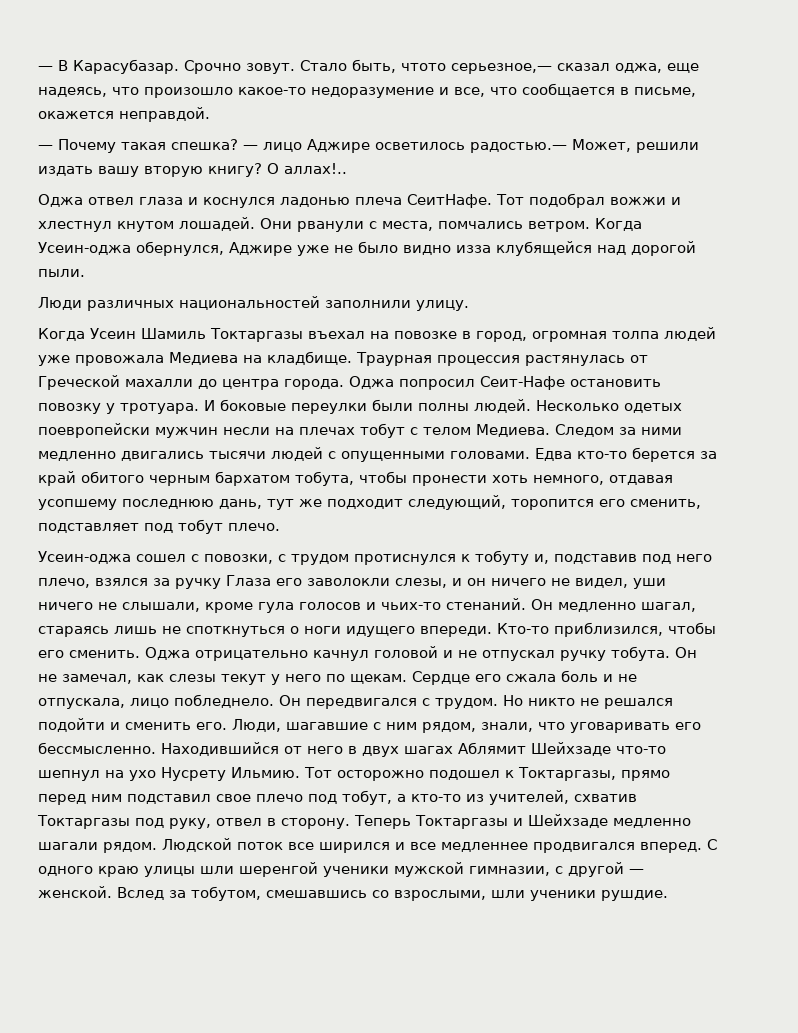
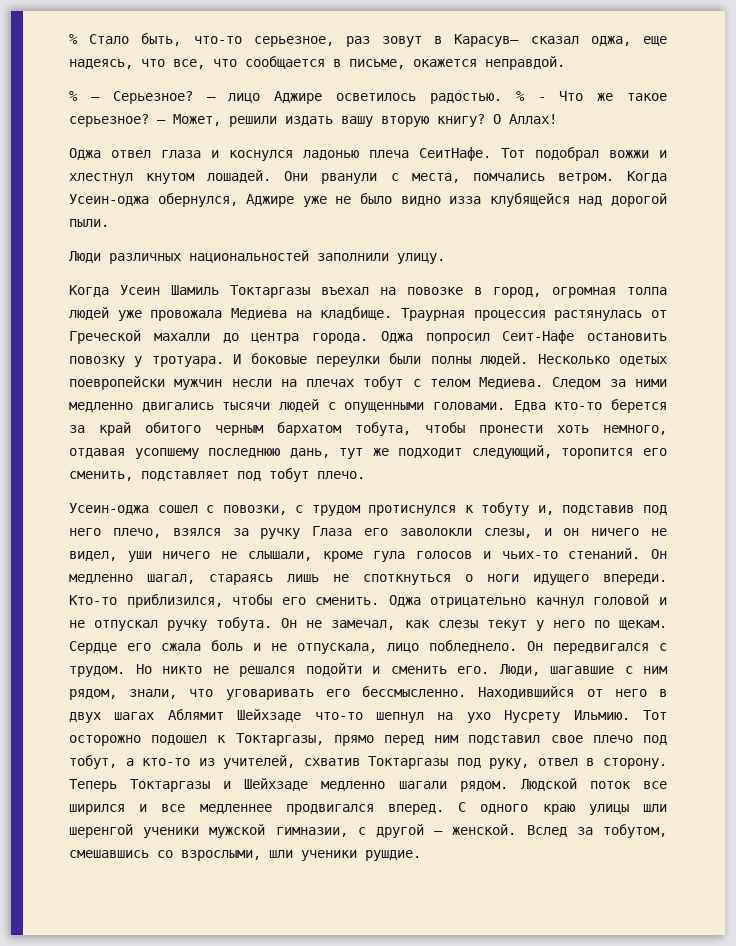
[38,59,552,74] — В Карасубазар. Срочно зовут. Стало быть, чтото серьезное,— -> [69,33,520,47] % Стало быть, что-то серьезное, раз зовут в Карасув—
[144,87,449,98] произошло какое-то недоразумение и -> (165, 63) none
[38,139,567,153] — Почему такая спешка? — лицо Аджире осветилось радостью.— -> [69,91,667,104] [69,114,166,127] % — Серьезное? — лицо Аджире осветилось радостью. % - Что же такое серьезное? —
[284,163,347,174] аллах!.. -> [509,114,557,124] Аллах!

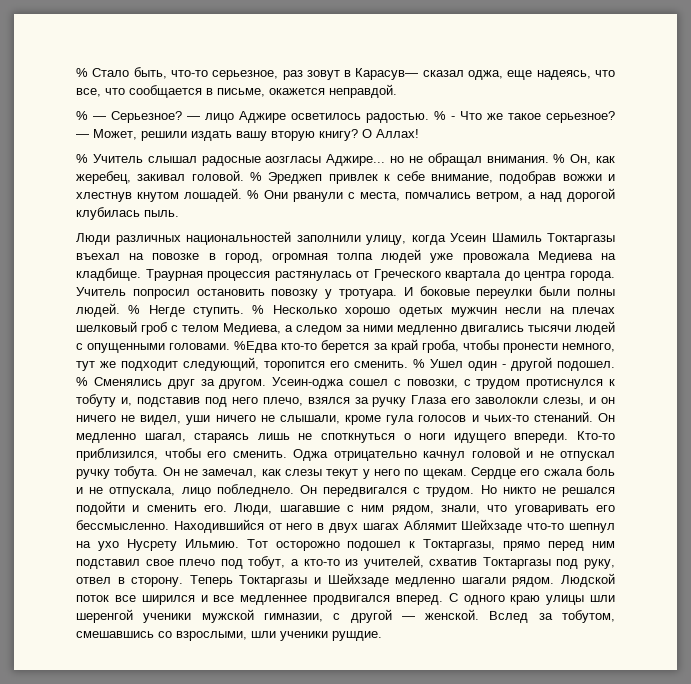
[69,147,599,161] Оджа отвел глаза и коснулся ладонью плеча СеитНафе. Тот подобрал -> [76,153,615,166] [76,170,557,184] % Учитель слышал радосные аозгласы Аджире... но не обращал внимания. % Он, как жеребец, закивал головой. % Эреджеп привлек к себе внимание, подобрав
[69,173,133,184] хлестнул -> [76,192,132,202] хлестнув
(272, 176) none -> [247,190,259,199] %
[557,171,667,184] [69,193,668,207] [69,219,109,227] ветром. Когда Усеин-оджа обернулся, Аджире уже не было видно изза клубящейся над дорогой пыли. -> [476,188,615,202] [76,207,179,220] ветром, а над дорогой клубилась пыль.
[397,253,445,264] [69,285,109,297] улицу. // Когда -> [366,235,446,245] улицу, когда
[69,330,210,344] Греческой махалли -> [373,269,502,281] Греческого квартала
[380,330,575,344] Оджа попросил Сеит-Нафе -> [76,287,190,299] Учитель попросил
[537,354,667,366] [69,376,602,390] Несколько одетых поевропейски мужчин несли на плечах тобут с телом Медиева. Следом -> [128,305,615,317] [76,321,342,335] % Негде ступить. % Несколько хорошо одетых мужчин несли на плечах шелковый гроб с телом Медиева, а следом
[513,400,546,412] Едва -> [234,341,279,353] %Едва
[145,422,667,436] [69,448,330,459] обитого черным бархатом тобута, чтобы пронести хоть немного, отдавая усопшему последнюю дань, -> [421,340,615,353] гроба, чтобы пронести немного,
[69,468,365,482] сменить, подставляет под тобут плечо. // -> [354,357,615,371] [76,377,267,389] сменить. % Ушел один - другой подошел. % Сменялись друг за другом.

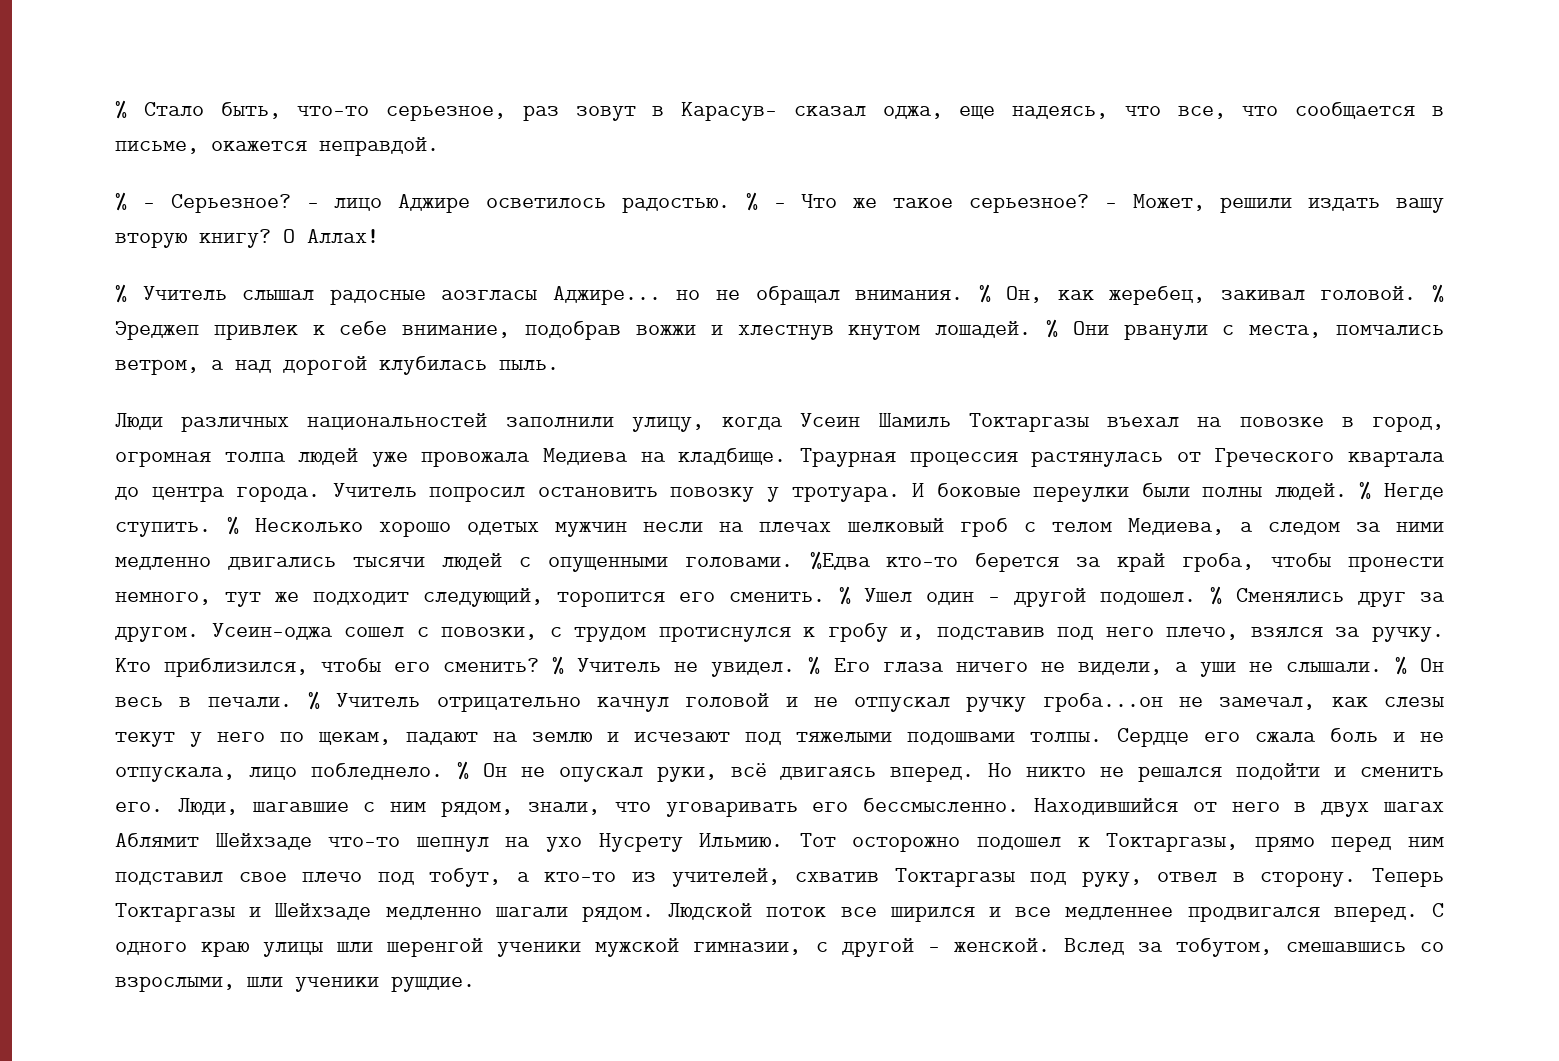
[76,394,116,407] тобуту -> [827,623,888,642] гробу
[372,395,616,407] [76,411,615,425] [76,431,616,443] [76,448,328,461] ручку Глаза его заволокли слезы, и он ничего не видел, уши ничего не слышали, кроме гула голосов и чьих-то стенаний. Он медленно шагал, стараясь лишь не споткнуться о ноги идущего впереди. Кто-то приблизился, чтобы его сменить. Оджа -> [1371,626,1444,642] [115,656,1444,677] [115,691,421,710] ручку. Кто приблизился, чтобы его сменить? % Учитель не увидел. % Его глаза ничего не видели, а уши не слышали. % Он весь в печали. % Учитель
[114,466,180,479] тобута. Он -> [1042,693,1163,712] гроба...он
[422,469,467,479] щекам. -> [319,731,1102,745] щекам, падают на землю и исчезают под тяжелыми подошвами толпы.
[299,485,475,497] Он передвигался с трудом. -> [456,761,975,782] % Он не опускал руки, всё двигаясь вперед.

